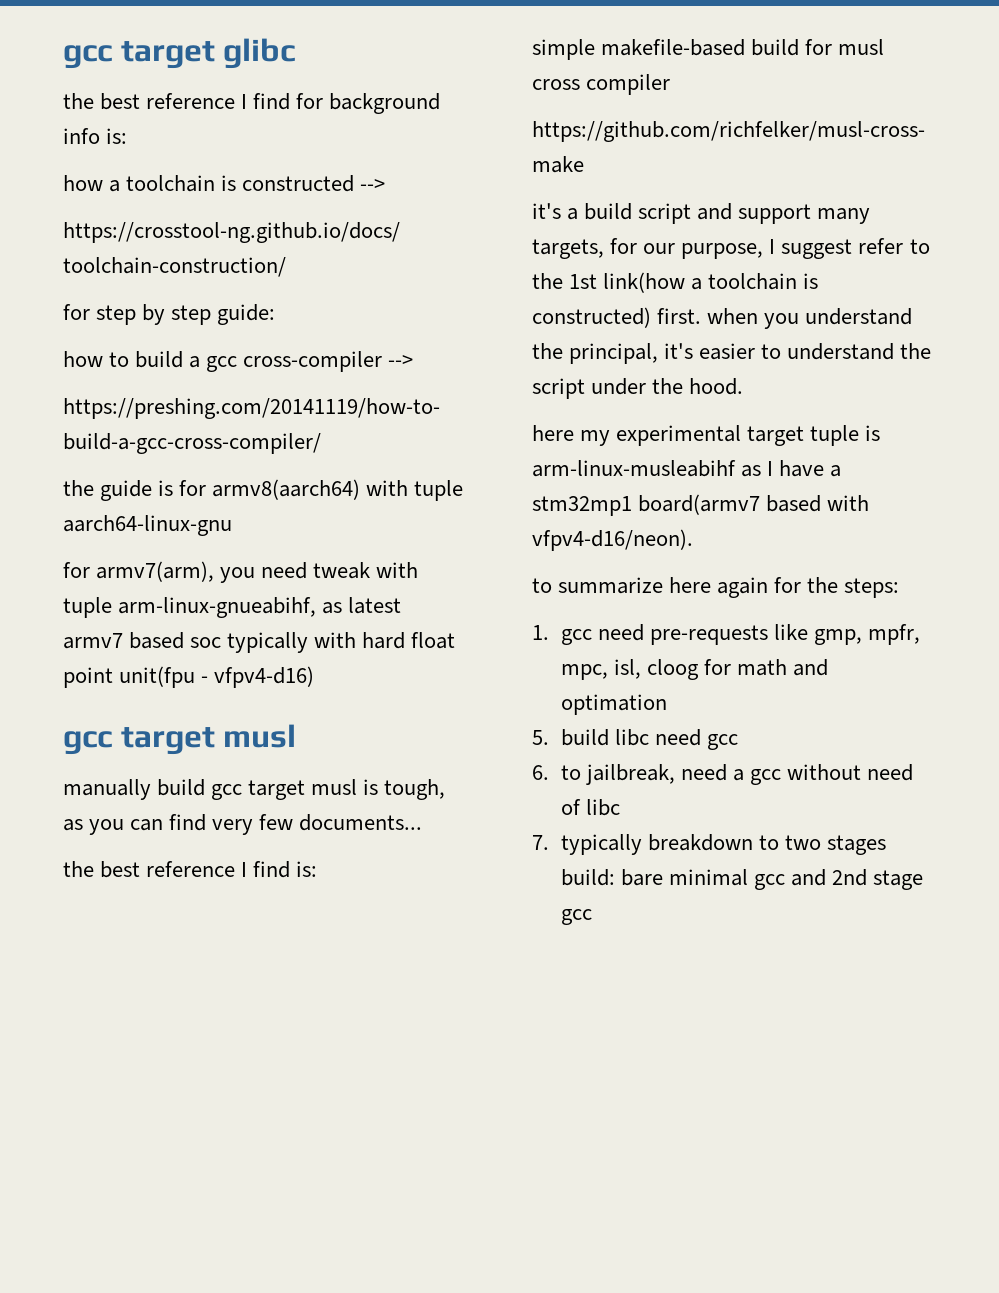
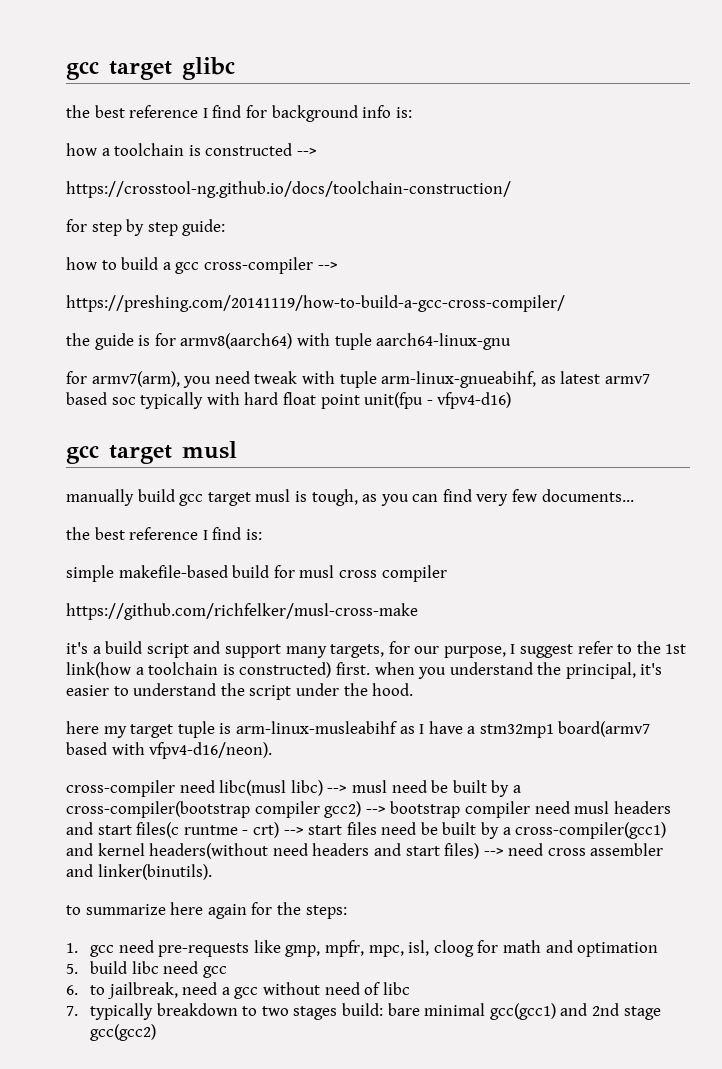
[616,425,742,446] experimental -> (127, 732) none
(693, 540) none -> [66,780,521,797] [66,801,671,818] [66,822,667,839] [66,843,664,859] [66,864,212,880] // cross-compiler need libc(musl libc) --> musl need be built by a cross-compiler(bootstrap compiler gcc2) --> bootstrap compiler need musl headers and start files(c runtme - crt) --> start files need be built by a cross-compiler(gcc1) and kernel headers(without need headers and start files) --> need cross assembler and linker(binutils).
[753,874,785,890] gcc -> [489,1003,556,1020] gcc(gcc1)
[560,909,592,925] gcc -> [90,1024,157,1041] gcc(gcc2)

